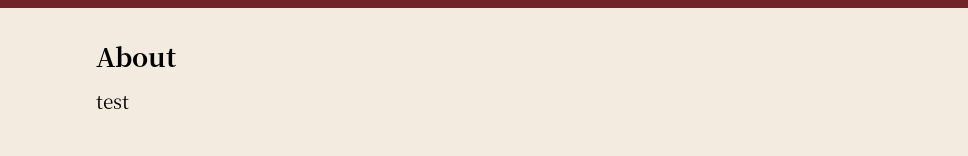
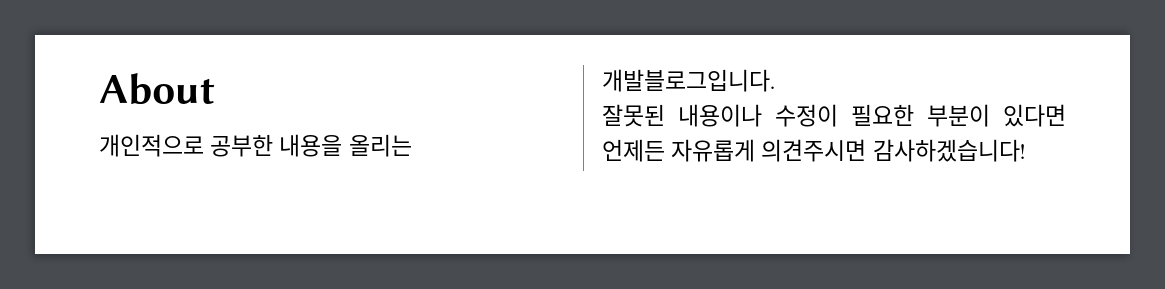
[96,96,129,109] test -> [99,134,412,157] [602,69,775,92] [602,104,1066,127] [602,139,1025,162] 개인적으로 공부한 내용을 올리는 개발블로그입니다. // 잘못된 내용이나 수정이 필요한 부분이 있다면 언제든 자유롭게 의견주시면 감사하겠습니다!

